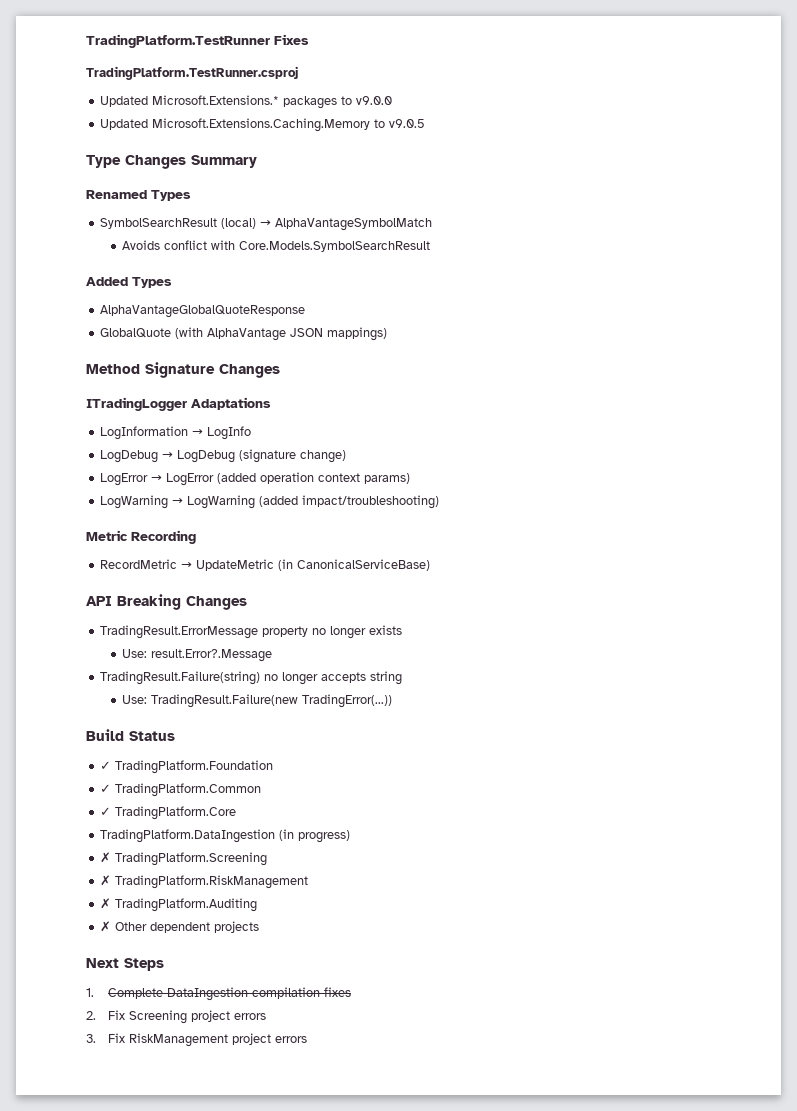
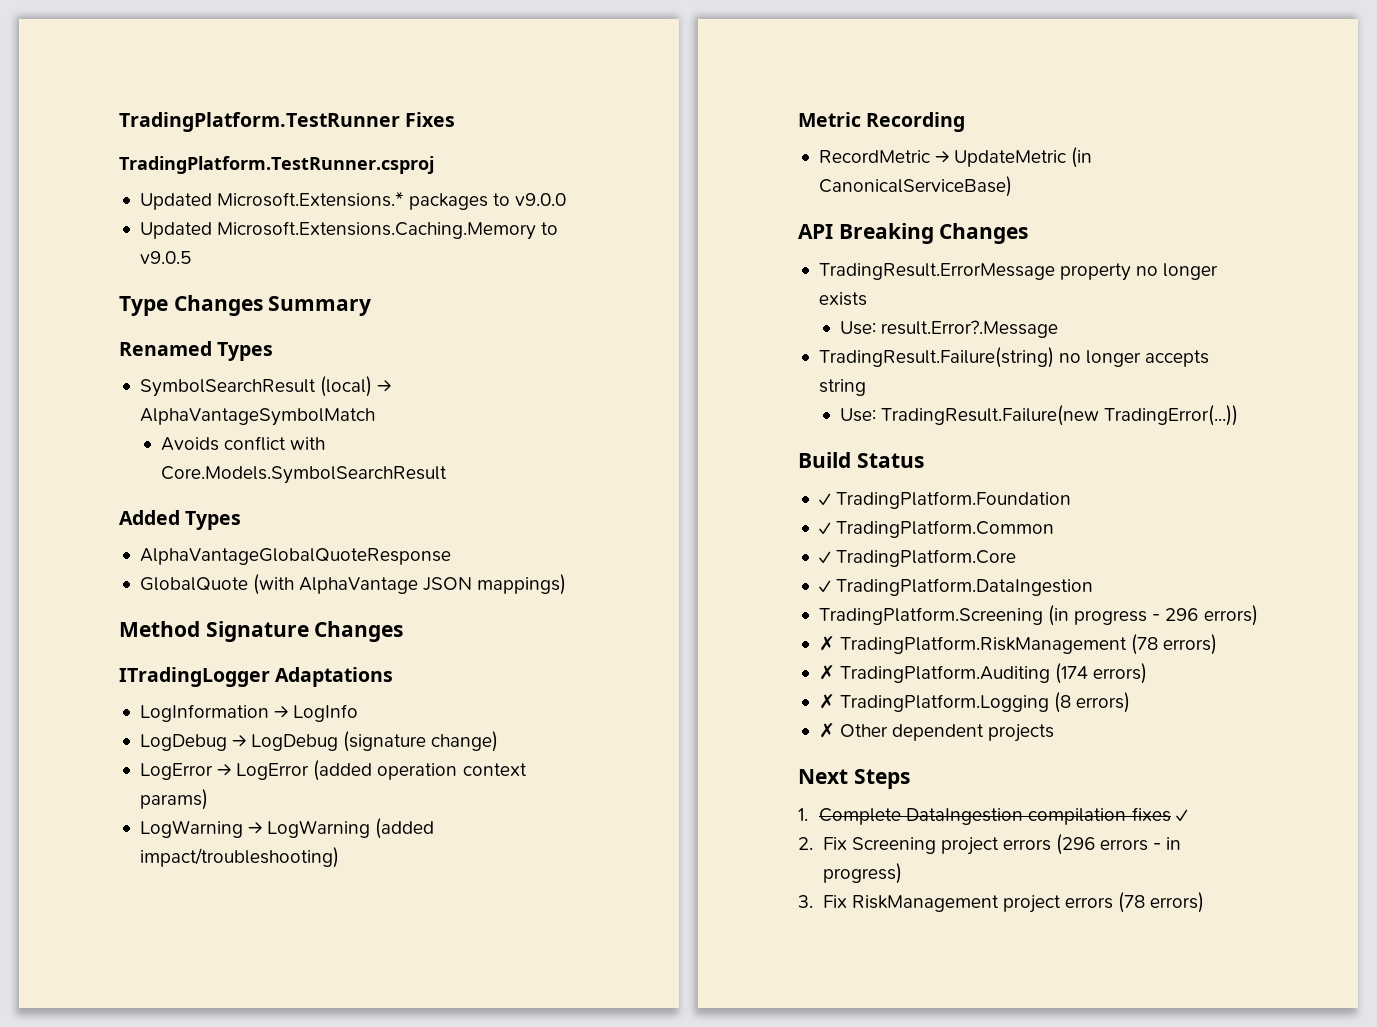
(237, 813) none -> [818,580,831,593] ✓
[279,829,351,843] [100,852,268,866] (in progress) // ✗ TradingPlatform.Screening -> [818,605,1258,626] // TradingPlatform.Screening (in progress - 296 errors)
(309, 882) none -> [1131,634,1218,655] (78 errors)
(258, 905) none -> [1055,663,1148,684] [818,692,1131,713] (174 errors) // ✗ TradingPlatform.Logging (8 errors)
(352, 992) none -> [1175,809,1188,822] ✓
(267, 1016) none -> [1056,834,1182,855] [822,863,902,884] (296 errors - in progress)
(308, 1039) none -> [1118,892,1205,913] (78 errors)

